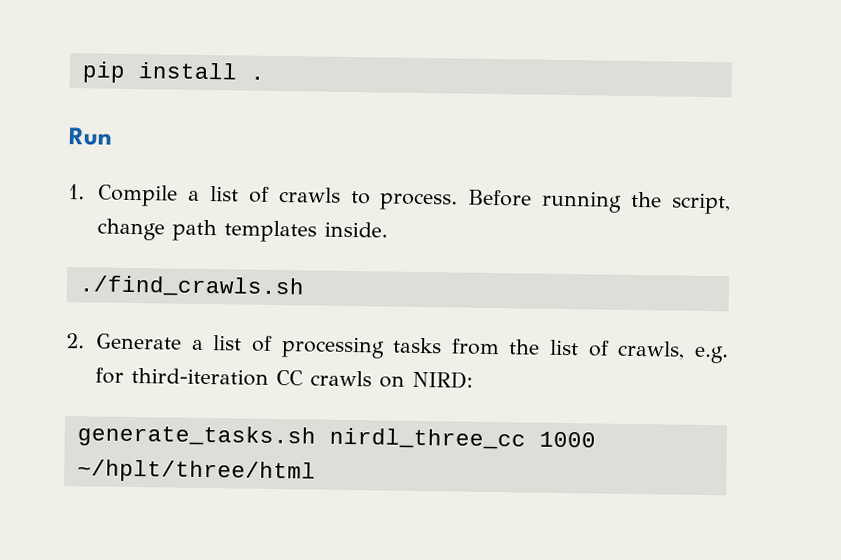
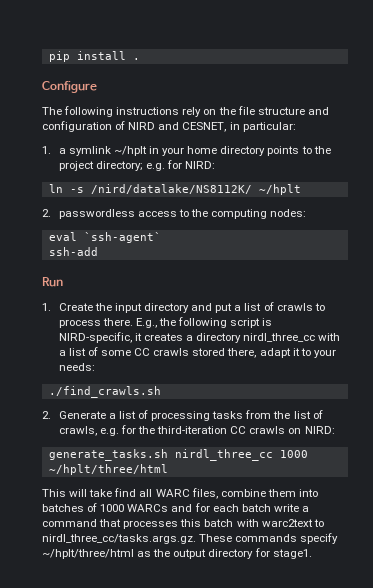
[68,127,113,146] [68,184,179,207] Run // 1. Compile -> [42,81,97,93] [42,106,329,117] [42,121,296,132] [42,146,331,156] [58,160,216,171] [48,184,301,195] [42,209,307,219] [48,232,161,243] [48,247,98,256] [42,277,63,287] [42,303,233,313] Configure // The following instructions rely on the file structure and configuration of NIRD and CESNET, in particular: // 1. a symlink ~/hplt in your home directory points to the project directory; e.g. for NIRD: // ln -s /nird/datalake/NS8112K/ ~/hplt // 2. passwordless access to the computing nodes: // eval `ssh-agent` // ssh-add // Run // 1. Create the input directory and put
[379,189,731,215] [97,218,389,243] process. Before running the script, change path templates inside. -> [58,317,273,328] [58,332,341,343] [58,347,336,358] [58,363,95,371] process there. E.g., the following script is NIRD-specific, it creates a directory nirdl_three_cc with a list of some CC crawls stored there, adapt it to your needs:
(125, 375) none -> [138,426,156,434] the
(316, 471) none -> [42,488,318,499] [42,503,309,512] [42,519,324,529] [42,533,339,544] [42,548,312,559] // This will take find all WARC files, combine them into batches of 1000 WARCs and for each batch write a command that processes this batch with warc2text to nirdl_three_cc/tasks.args.gz. These commands specify ~/hplt/three/html as the output directory for stage1.

